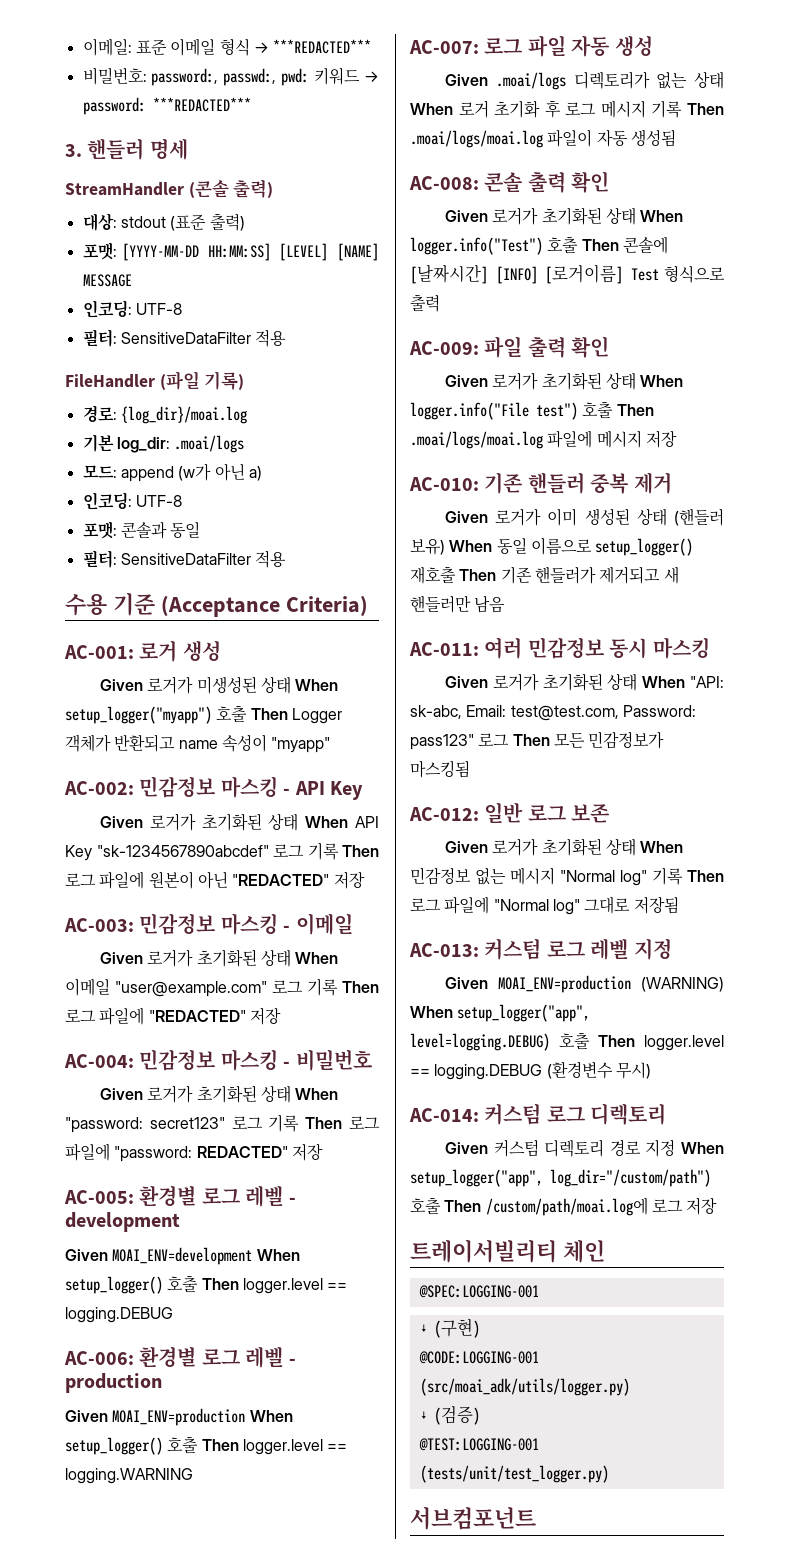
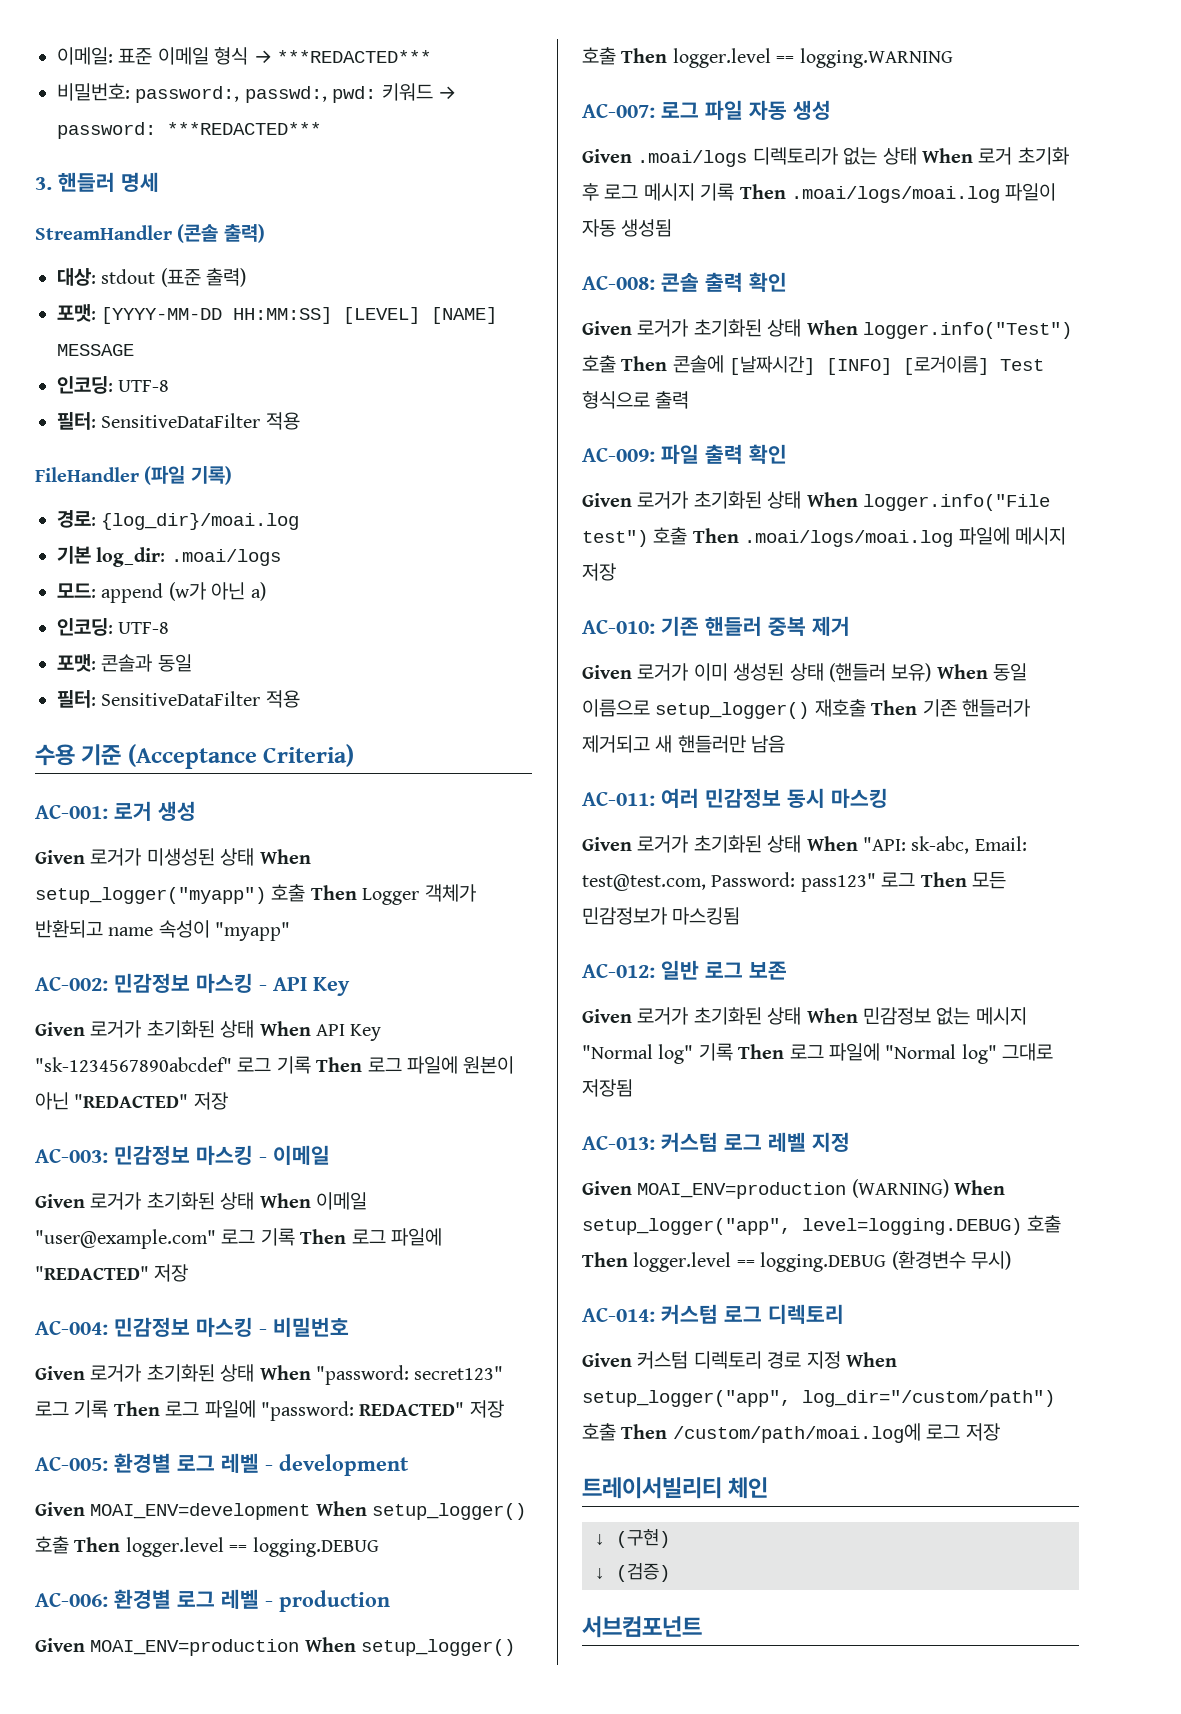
[418,1285,539,1298] // @SPEC:LOGGING-001 -> (769, 1488) none
[418,1351,539,1364] [419,1378,630,1396] // @CODE:LOGGING-001 (src/moai_adk/utils/logger.py) -> (670, 1538) none
[418,1438,539,1451] [419,1465,609,1483] // @TEST:LOGGING-001 (tests/unit/test_logger.py) -> (670, 1572) none

